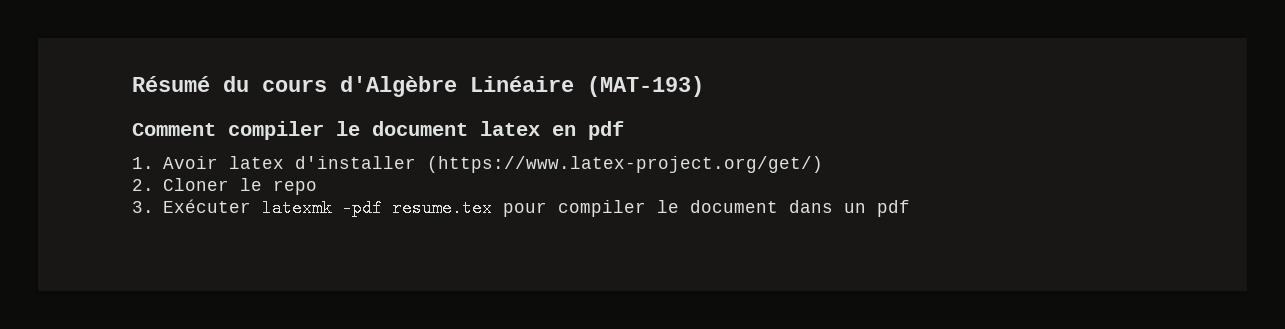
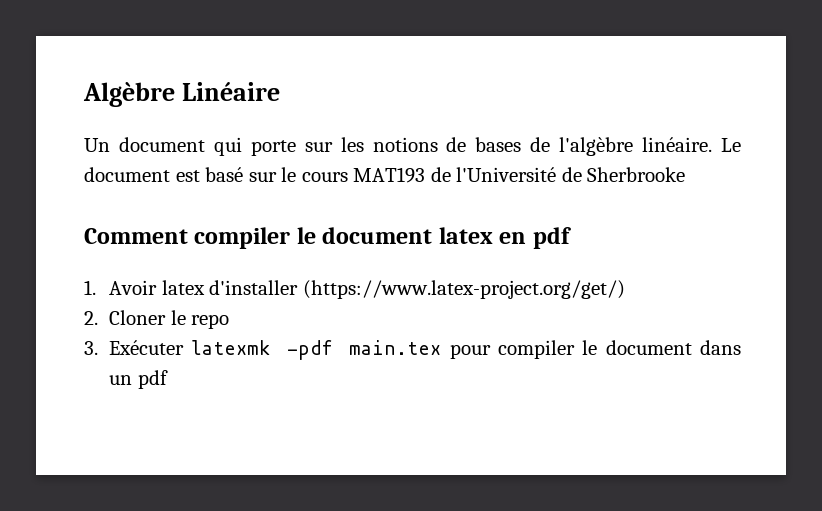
[132,76,704,97] Résumé du cours d'Algèbre Linéaire (MAT-193) -> [83,82,281,107] [84,137,741,156] [84,167,686,183] Algèbre Linéaire // Un document qui porte sur les notions de bases de l'algèbre linéaire. Le document est basé sur le cours MAT193 de l'Université de Sherbrooke
[391,199,492,217] resume.tex -> [349,340,442,355] main.tex

